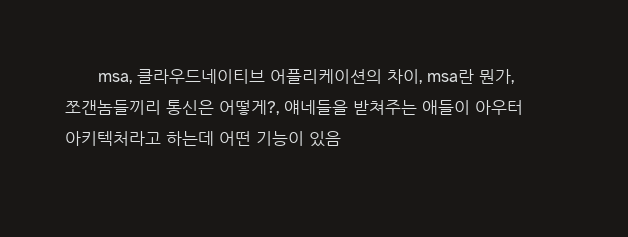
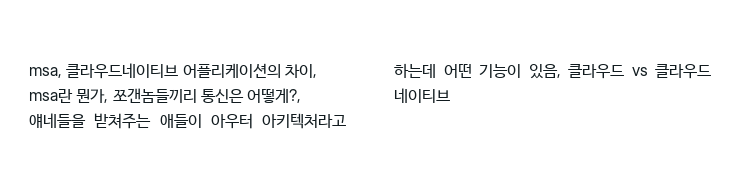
[309,131,341,147] 있음 -> [528,64,711,79] [394,88,450,103] 있음, 클라우드 vs 클라우드 네이티브

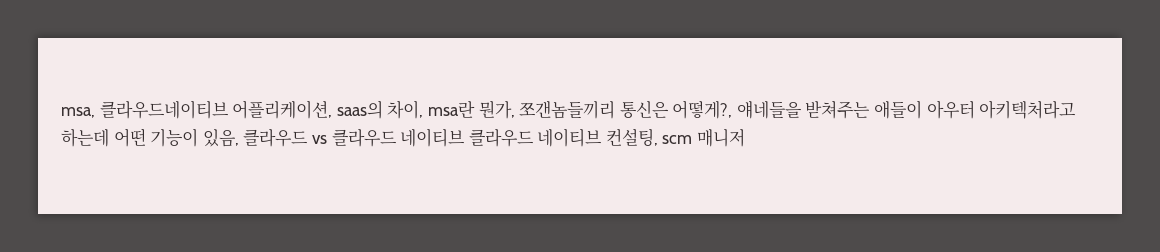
[182,63,281,78] 어플리케이션의 -> [232,100,383,119] 어플리케이션, saas의
(450, 95) none -> [468,128,746,147] 클라우드 네이티브 컨설팅, scm 매니저

